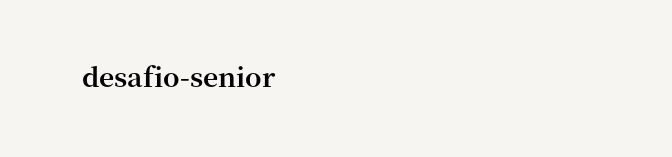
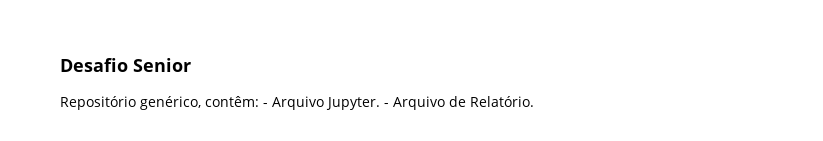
[82,65,276,87] desafio-senior -> [60,58,191,72] [60,96,534,110] Desafio Senior // Repositório genérico, contêm: - Arquivo Jupyter. - Arquivo de Relatório.

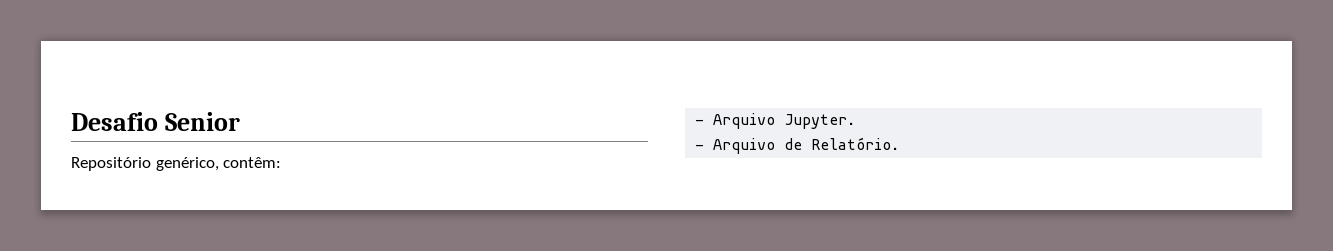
(259, 101) none -> (282, 162) //
(380, 103) none -> (856, 121) //

